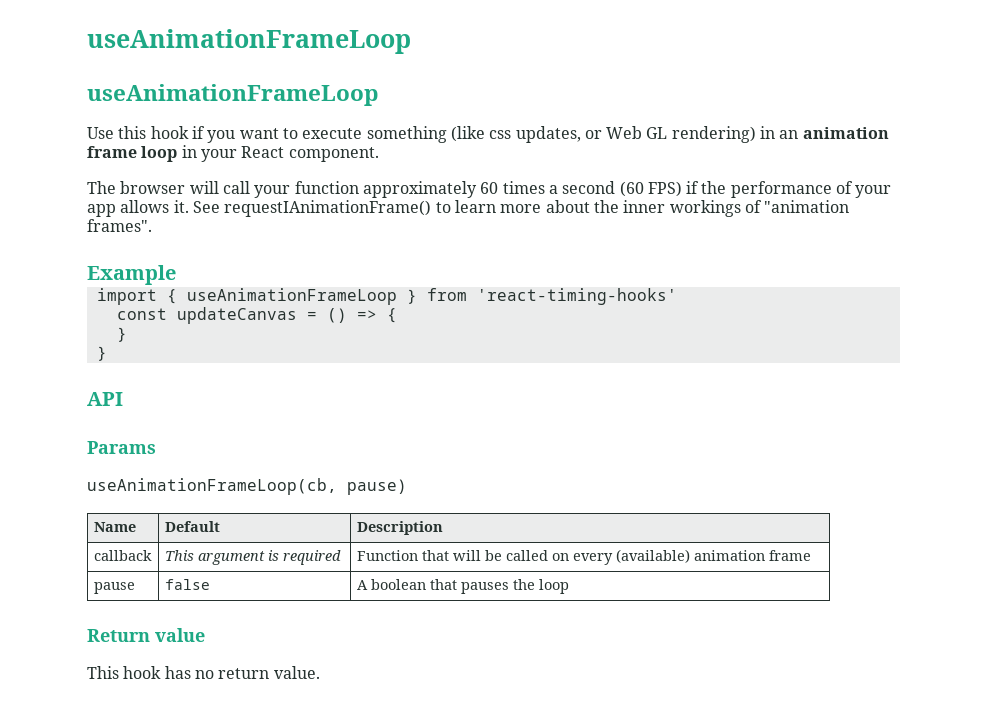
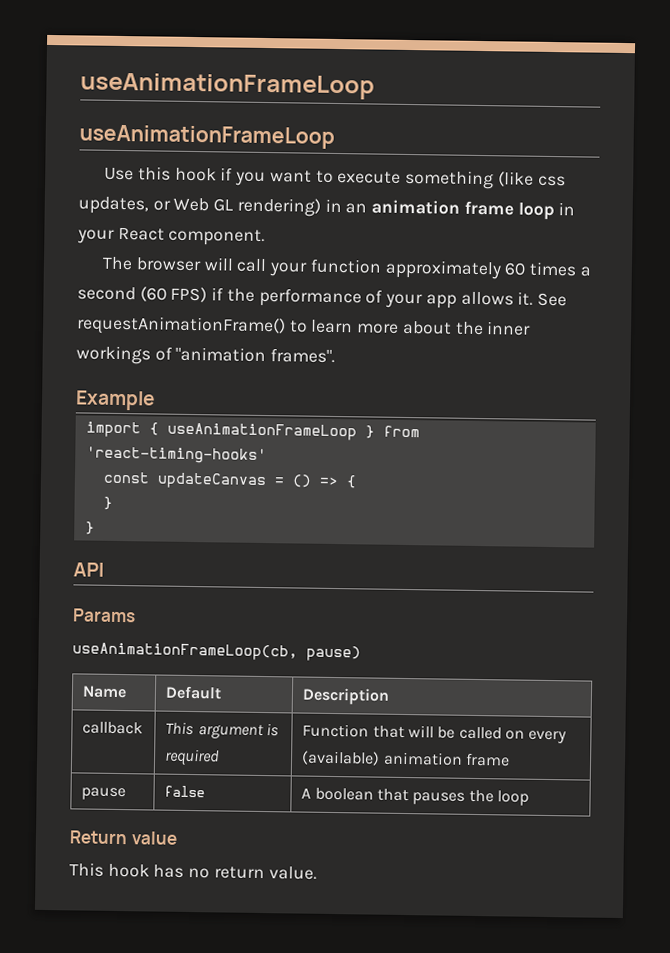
[224,200,432,217] requestIAnimationFrame() -> [76,315,286,337] requestAnimationFrame()

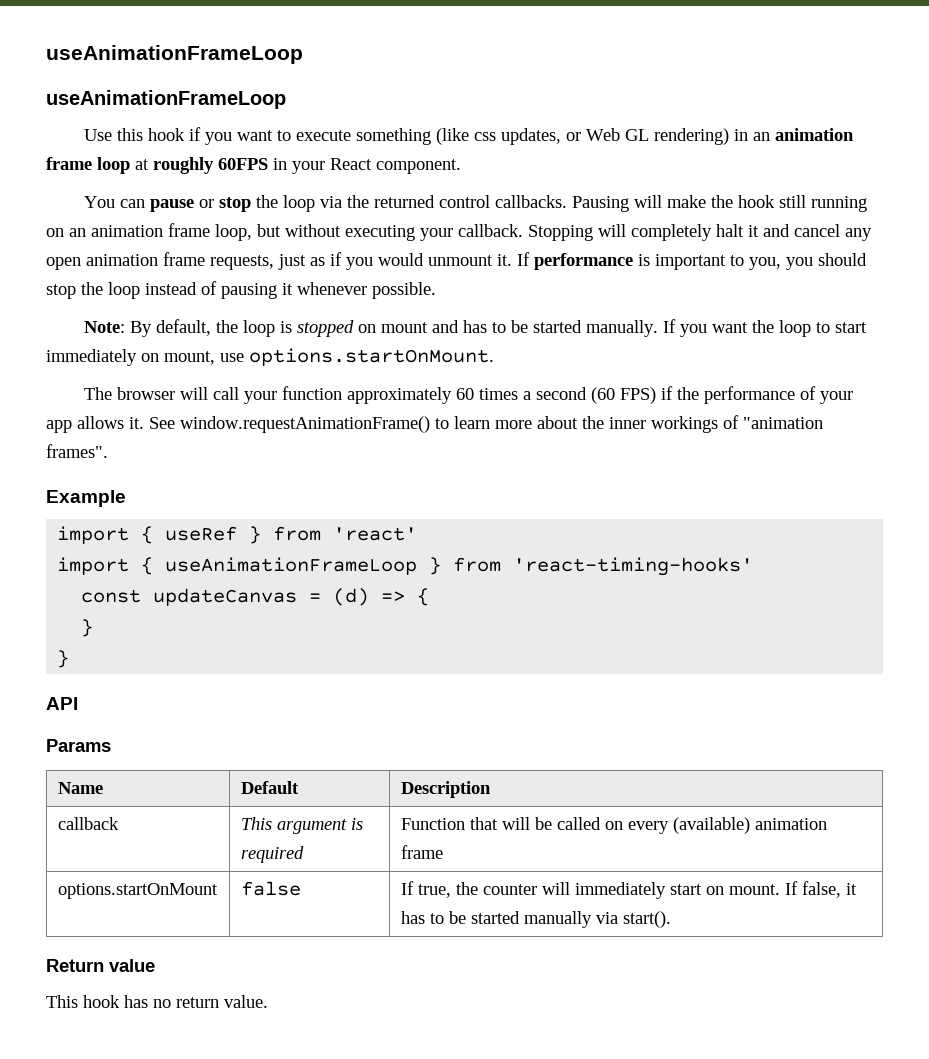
(555, 211) none -> [135,157,268,174] at roughly 60FPS
(266, 237) none -> [83,195,867,212] [46,223,872,241] [46,252,867,270] [46,281,436,299] [83,319,867,337] [46,348,494,366] // You can pause or stop the loop via the returned control callbacks. Pausing will make the hook still running on an animation frame loop, but without executing your callback. Stopping will completely halt it and cancel any open animation frame requests, just as if you would unmount it. If performance is important to you, you should stop the loop instead of pausing it whenever possible. // Note: By default, the loop is stopped on mount and has to be started manually. If you want the loop to start immediately on mount, use options.startOnMount.
[76,315,286,337] requestAnimationFrame() -> [180,416,430,433] window.requestAnimationFrame()
(155, 400) none -> [57,526,418,544] // import { useRef } from 'react'
[291,474,312,488] () -> [333,588,370,606] (d)
[72,642,361,662] // useAnimationFrameLoop(cb, pause) -> (111, 745) none
[81,787,127,801] pause -> [57,883,218,899] options.startOnMount
[301,787,529,806] A boolean that pauses the loop -> [400,881,857,899] [400,911,671,928] If true, the counter will immediately start on mount. If false, it has to be started manually via start().

